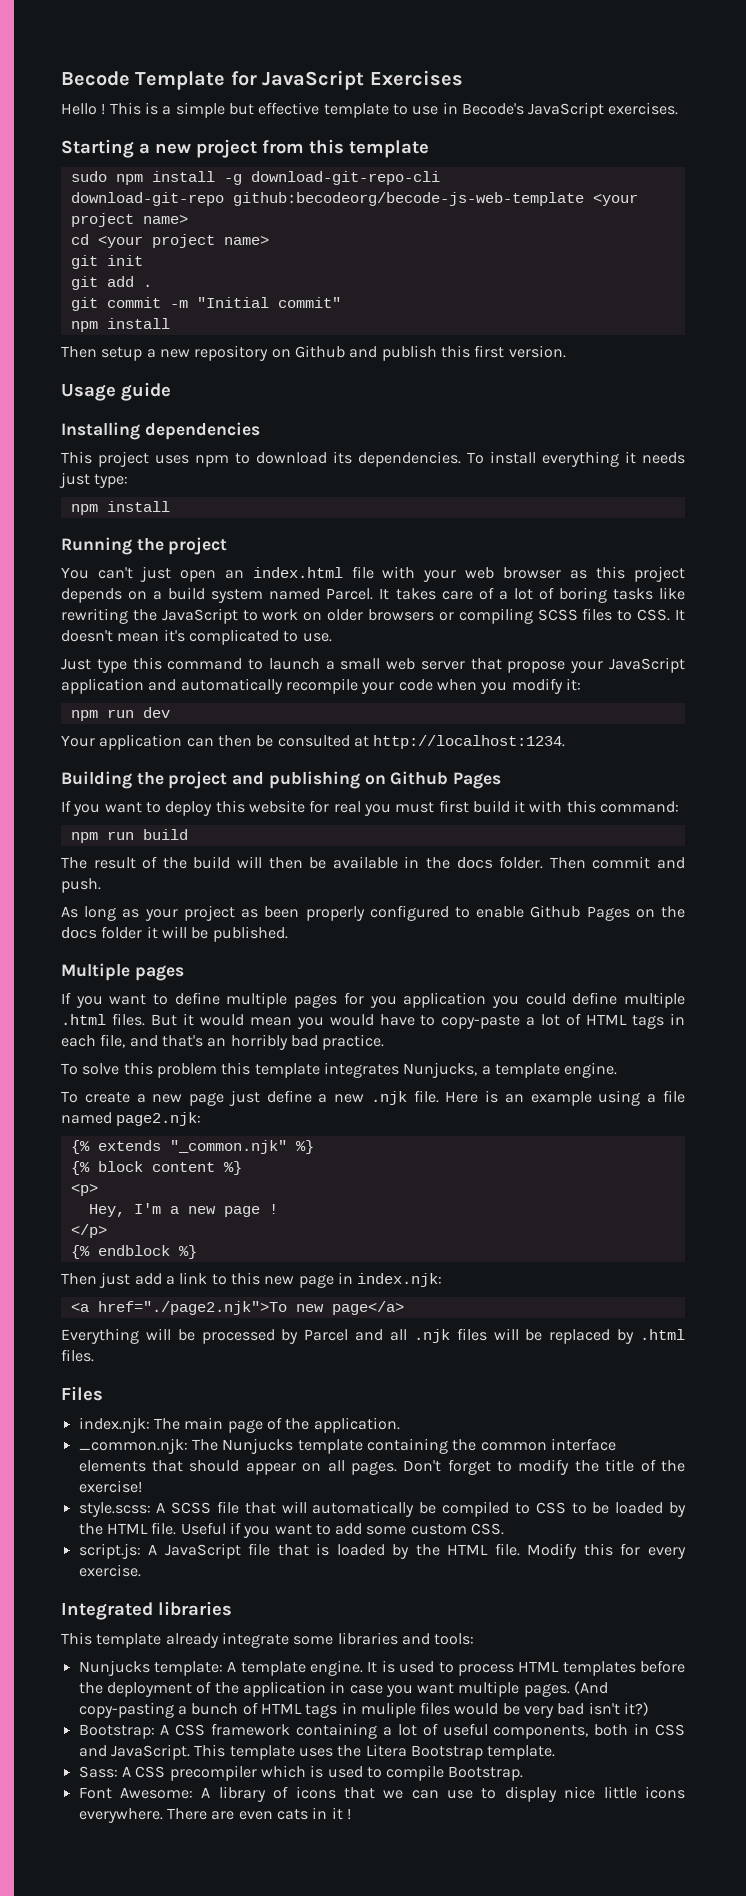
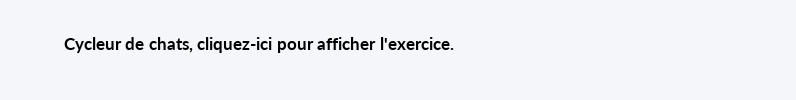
[61,70,463,90] [61,102,679,118] [61,139,429,158] [70,171,440,185] [70,192,638,206] [70,213,188,227] [70,234,269,248] [70,255,143,269] [70,276,152,290] [70,297,341,311] [70,318,170,332] [61,345,566,361] [61,382,171,401] [61,422,260,440] [61,451,685,467] [59,472,129,488] [70,501,170,515] [61,537,228,555] [61,566,685,582] [61,587,685,603] [61,608,685,624] [61,629,332,645] [61,657,685,673] [61,678,581,694] [70,707,170,721] [61,734,566,750] [61,771,502,789] [61,800,680,816] [70,829,188,843] [61,856,686,869] [61,878,101,893] [61,905,685,921] [61,926,288,942] [61,963,184,981] [61,992,685,1008] [61,1013,685,1029] [61,1034,385,1050] [61,1062,618,1078] [61,1090,685,1106] [61,1112,202,1126] [70,1140,314,1154] [70,1161,242,1175] [70,1183,98,1196] [88,1203,278,1217] [70,1224,107,1238] [70,1245,197,1259] [61,1272,443,1288] [70,1301,404,1315] [61,1328,685,1344] [61,1349,94,1362] [61,1386,103,1401] [78,1417,400,1433] [78,1438,616,1454] [78,1459,685,1475] [78,1480,142,1493] [78,1501,686,1517] [78,1522,505,1538] [78,1543,686,1559] [78,1564,141,1577] [61,1601,232,1620] [61,1632,475,1648] [78,1660,686,1676] [78,1681,609,1697] [78,1702,650,1718] [78,1723,686,1739] [78,1744,556,1760] [78,1765,524,1781] [78,1786,685,1802] [78,1807,351,1823] Becode Template for JavaScript Exercises // Hello ! This is a simple but effective template to use in Becode's JavaScript exercises. // Starting a new project from this template // sudo npm install -g download-git-repo-cli // download-git-repo github:becodeorg/becode-js-web-template <your project name> // cd <your project name> // git init // git add . // git commit -m "Initial commit" // npm install // Then setup a new repository on Github and publish this first version. // Usage guide // Installing dependencies // This project uses npm to download its dependencies. To install everything it needs just type: // npm install // Running the project // You can't just open an index.html file with your web browser as this project depends on a build system named Parcel. It takes care of a lot of boring tasks like rewriting the JavaScript to work on older browsers or compiling SCSS files to CSS. It doesn't mean it's complicated to use. // Just type this command to launch a small web server that propose your JavaScript application and automatically recompile your code when you modify it: // npm run dev // Your application can then be consulted at http://localhost:1234. // Building the project and publishing on Github Pages // If you want to deploy this website for real you must first build it with this command: // npm run build // The result of the build will then be available in the docs folder. Then commit and push. // As long as your project as been properly configured to enable Github Pages on the docs folder it will be published. // Multiple pages // If you want to define multiple pages for you application you could define multiple .html files. But it would mean you would have to copy-paste a lot of HTML tags in each file, and that's an horribly bad practice. // To solve this problem this template integrates Nunjucks, a template engine. // To create a new page just define a new .njk file. Here is an example using a file named page2.njk: // {% extends "_common.njk" %} // {% block content %} // <p> // Hey, I'm a new page ! // </p> // {% endblock %} // Then just add a link to this new page in index.njk: // <a href="./page2.njk">To new page</a> // Everything will be processed by Parcel and all .njk files will be replaced by .html files. // Files // index.njk: The main page of the application. // _common.njk: The Nunjucks template containing the common interface elements that should appear on all pages. Don't forget to modify the title of the exercise! // style.scss: A SCSS file that will automatically be compiled to CSS to be loaded by the HTML file. Useful if you want to add some custom CSS. // script.js: A JavaScript file that is loaded by the HTML file. Modify this for every exercise. // Integrated libraries // This template already integrate some libraries and tools: // Nunjucks template: A template engine. It is used to process HTML templates before the deployment of the application in case you want multiple pages. (And copy-pasting a bunch of HTML tags in muliple files would be very bad isn't it?) // Bootstrap: A CSS framework containing a lot of useful components, both in CSS and JavaScript. This template uses the Litera Bootstrap template. // Sass: A CSS precompiler which is used to compile Bootstrap. // Font Awesome: A library of icons that we can use to display nice little icons everywhere. There are even cats in it ! -> [64,37,454,53] Cycleur de chats, cliquez-ici pour afficher l'exercice.

